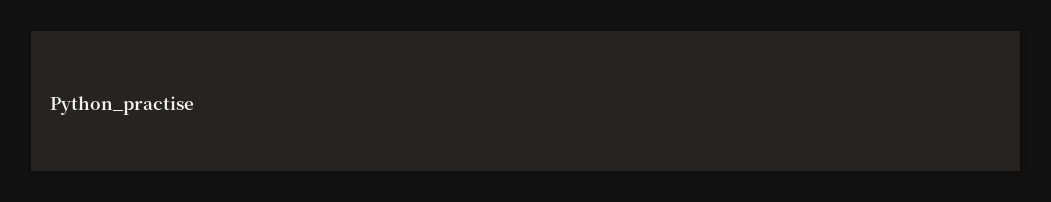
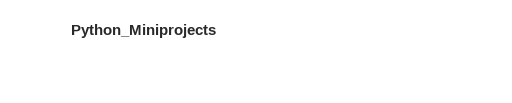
[50,96,194,115] Python_practise -> [71,24,216,38] Python_Miniprojects

